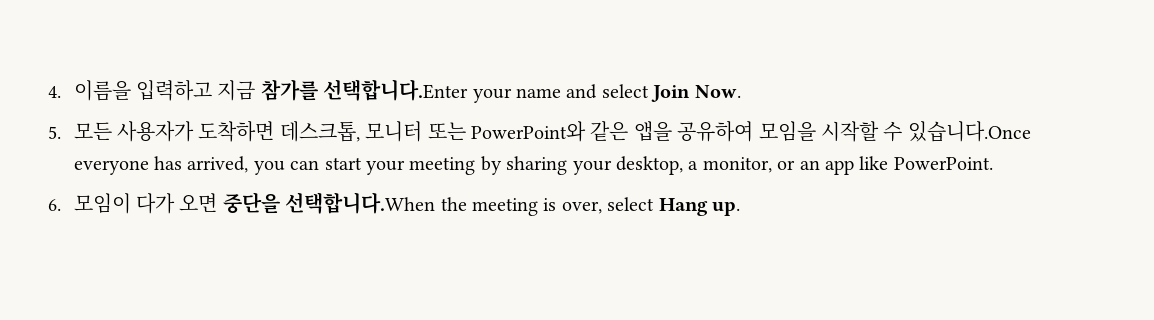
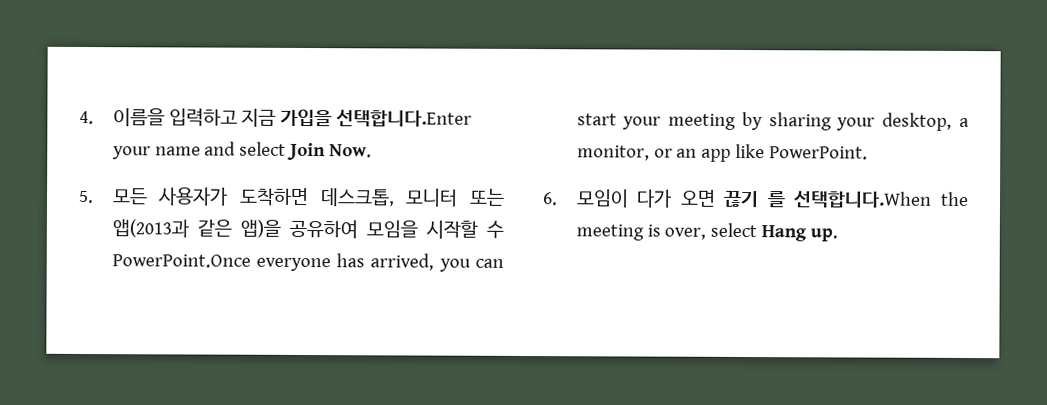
[260,79,318,101] 참가를 -> [280,108,333,127] 가입을
[471,121,672,142] PowerPoint와 같은 앱을 -> [111,219,281,238] 앱(2013과 같은 앱)을
[907,121,1031,142] 있습니다.Once -> [111,254,251,268] PowerPoint.Once
[222,192,280,214] 중단을 -> [723,190,786,208] 끊기 를

